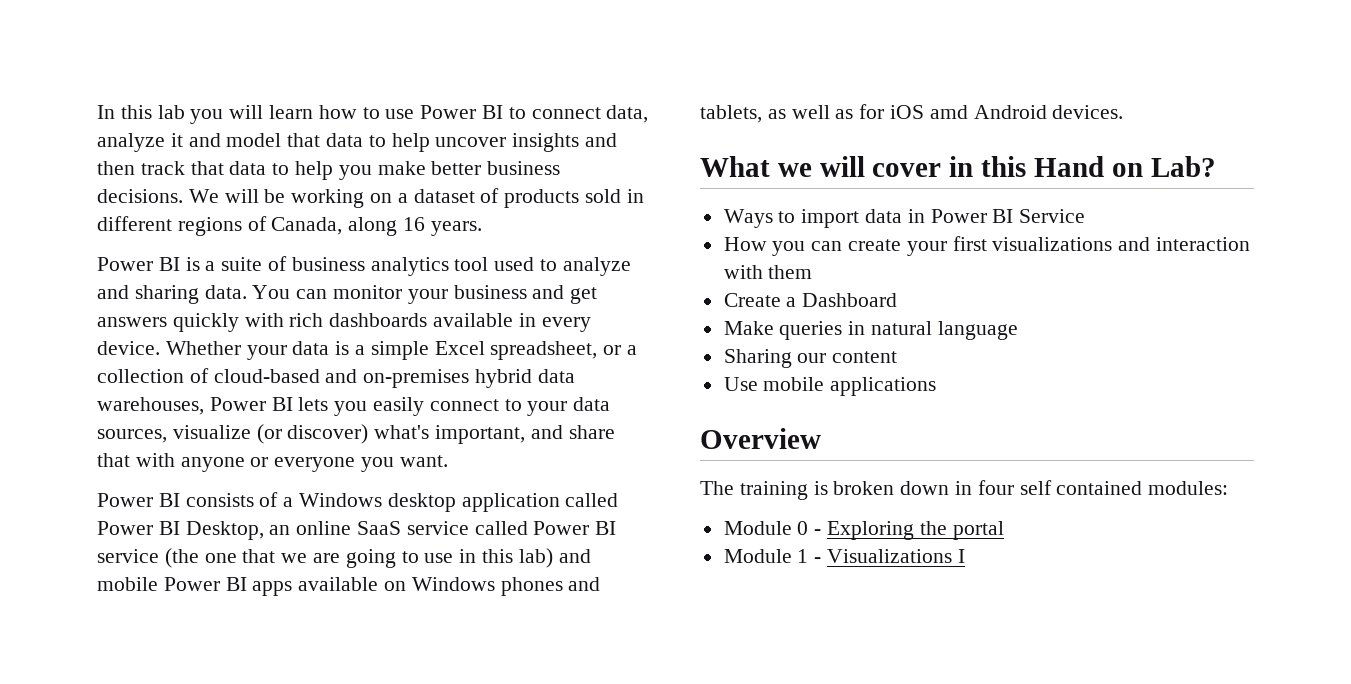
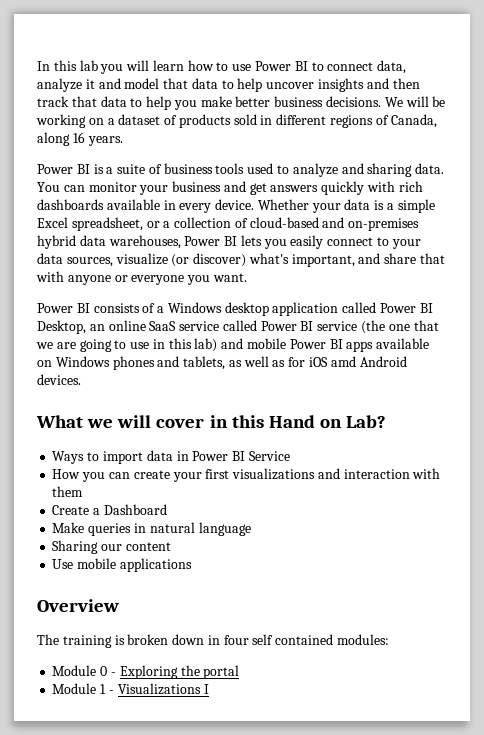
[370,257,489,276] analytics tool -> [215,163,245,174] tools

